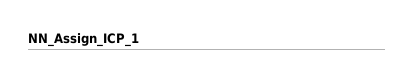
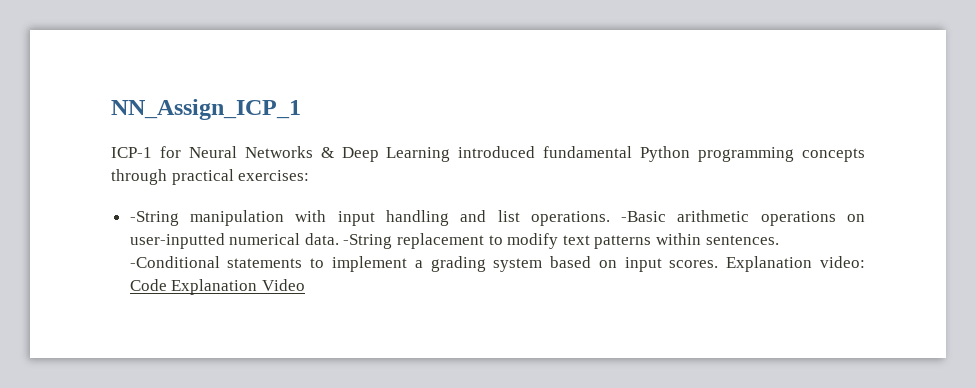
(139, 40) none -> [111,146,865,162] [111,169,310,185] [129,210,865,226] [129,233,779,249] [129,256,865,272] [129,279,305,295] // ICP-1 for Neural Networks & Deep Learning introduced fundamental Python programming concepts through practical exercises: // -String manipulation with input handling and list operations. -Basic arithmetic operations on user-inputted numerical data. -String replacement to modify text patterns within sentences. -Conditional statements to implement a grading system based on input scores. Explanation video: Code Explanation Video

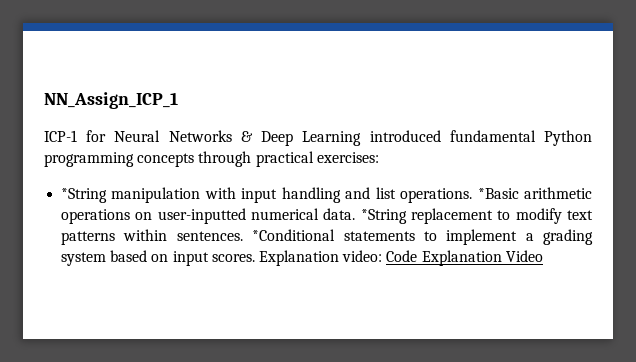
[129,211,179,226] -String -> [61,188,108,203] *String
[621,211,667,222] -Basic -> [477,188,519,199] *Basic
[343,234,393,249] -String -> [360,209,407,224] *String
[129,256,220,268] -Conditional -> [252,229,336,241] *Conditional

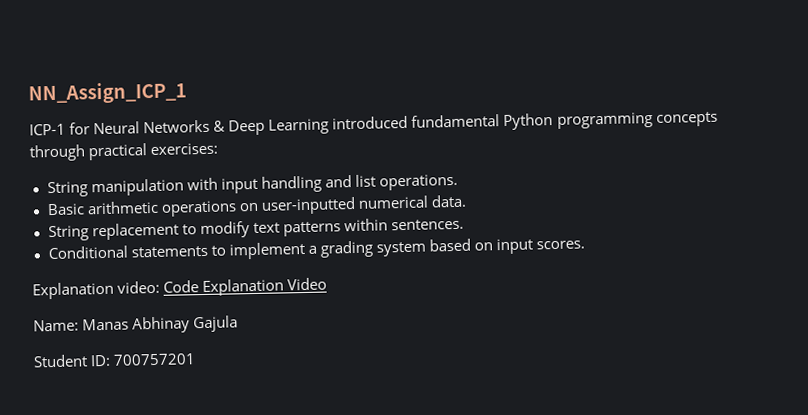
[61,188,108,203] *String -> [46,181,88,198] String
[477,188,519,199] *Basic -> [46,203,85,216] // Basic
[360,209,407,224] *String -> [47,225,89,242] // String
[252,229,336,241] *Conditional -> [47,245,128,260] // Conditional
(255, 258) none -> (586, 245) //
(543, 256) none -> [33,315,239,334] [33,353,197,368] // Name: Manas Abhinay Gajula // Student ID: 700757201

